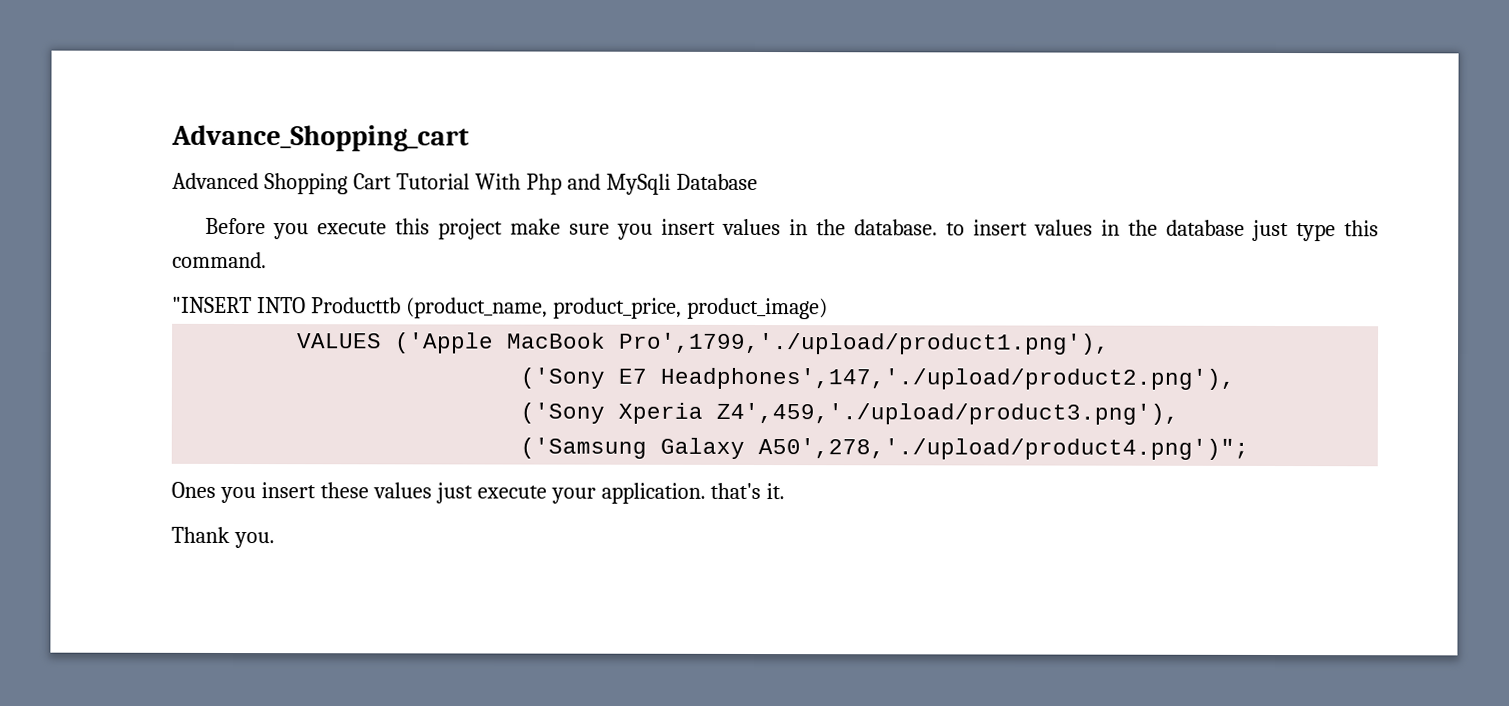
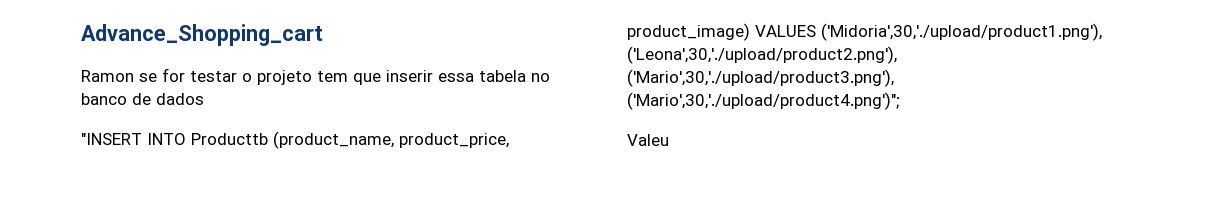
[172,172,758,195] [205,217,1380,242] [172,251,267,269] Advanced Shopping Cart Tutorial With Php and MySqli Database // Before you execute this project make sure you insert values in the database. to insert values in the database just type this command. -> [81,68,550,85] [81,93,204,105] Ramon se for testar o projeto tem que inserir essa tabela no banco de dados
[297,332,1111,355] [520,367,1236,390] [520,402,1180,425] [520,437,1250,460] [171,481,786,504] [171,526,275,549] // VALUES ('Apple MacBook Pro',1799,'./upload/product1.png'), // ('Sony E7 Headphones',147,'./upload/product2.png'), // ('Sony Xperia Z4',459,'./upload/product3.png'), // ('Samsung Galaxy A50',278,'./upload/product4.png')"; // Ones you insert these values just execute your application. that's it. // Thank you. -> [755,23,1102,41] [627,46,897,64] [627,69,894,87] [627,92,900,110] [627,134,669,146] VALUES ('Midoria',30,'./upload/product1.png'), ('Leona',30,'./upload/product2.png'), ('Mario',30,'./upload/product3.png'), ('Mario',30,'./upload/product4.png')"; // Valeu

